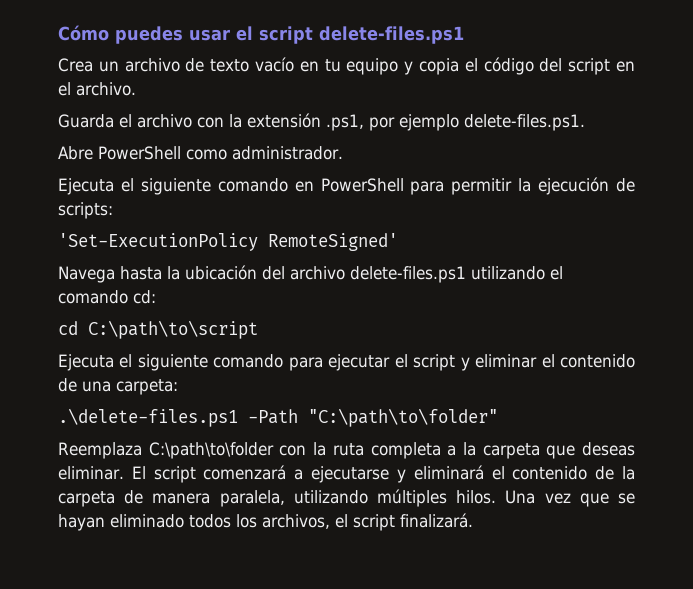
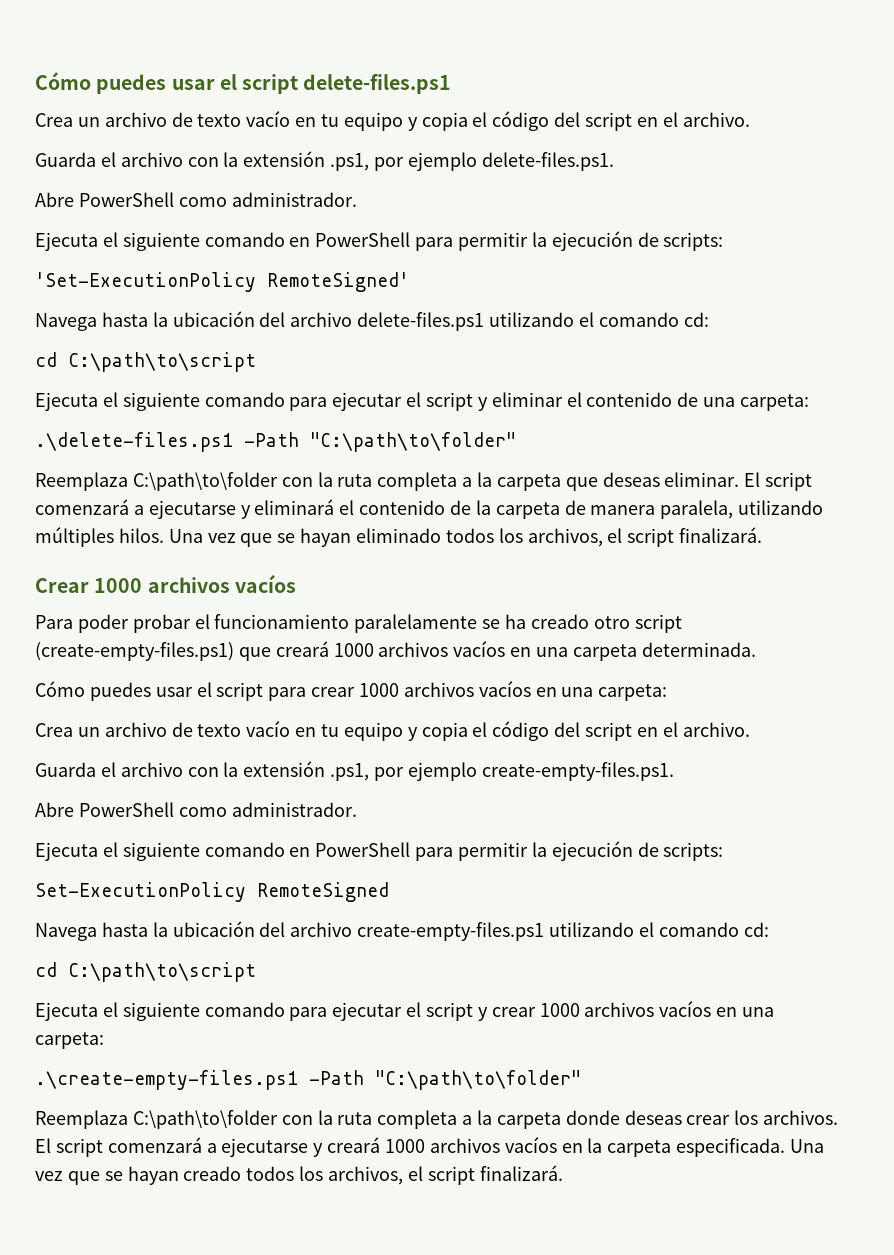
(473, 520) none -> [35,574,296,593] [35,614,682,633] [35,641,756,661] [35,681,668,701] [35,721,750,741] [35,761,674,781] [35,802,357,817] [35,841,724,861] [35,882,389,902] [35,921,769,941] [35,962,256,982] [35,1001,775,1021] [35,1032,104,1049] [35,1070,581,1090] [35,1110,839,1129] [35,1137,825,1157] [35,1165,563,1185] // Crear 1000 archivos vacíos // Para poder probar el funcionamiento paralelamente se ha creado otro script (create-empty-files.ps1) que creará 1000 archivos vacíos en una carpeta determinada. // Cómo puedes usar el script para crear 1000 archivos vacíos en una carpeta: // Crea un archivo de texto vacío en tu equipo y copia el código del script en el archivo. // Guarda el archivo con la extensión .ps1, por ejemplo create-empty-files.ps1. // Abre PowerShell como administrador. // Ejecuta el siguiente comando en PowerShell para permitir la ejecución de scripts: // Set-ExecutionPolicy RemoteSigned // Navega hasta la ubicación del archivo create-empty-files.ps1 utilizando el comando cd: // cd C:\path\to\script // Ejecuta el siguiente comando para ejecutar el script y crear 1000 archivos vacíos en una carpeta: // .\create-empty-files.ps1 -Path "C:\path\to\folder" // Reemplaza C:\path\to\folder con la ruta completa a la carpeta donde deseas crear los archivos. El script comenzará a ejecutarse y creará 1000 archivos vacíos en la carpeta especificada. Una vez que se hayan creado todos los archivos, el script finalizará.

